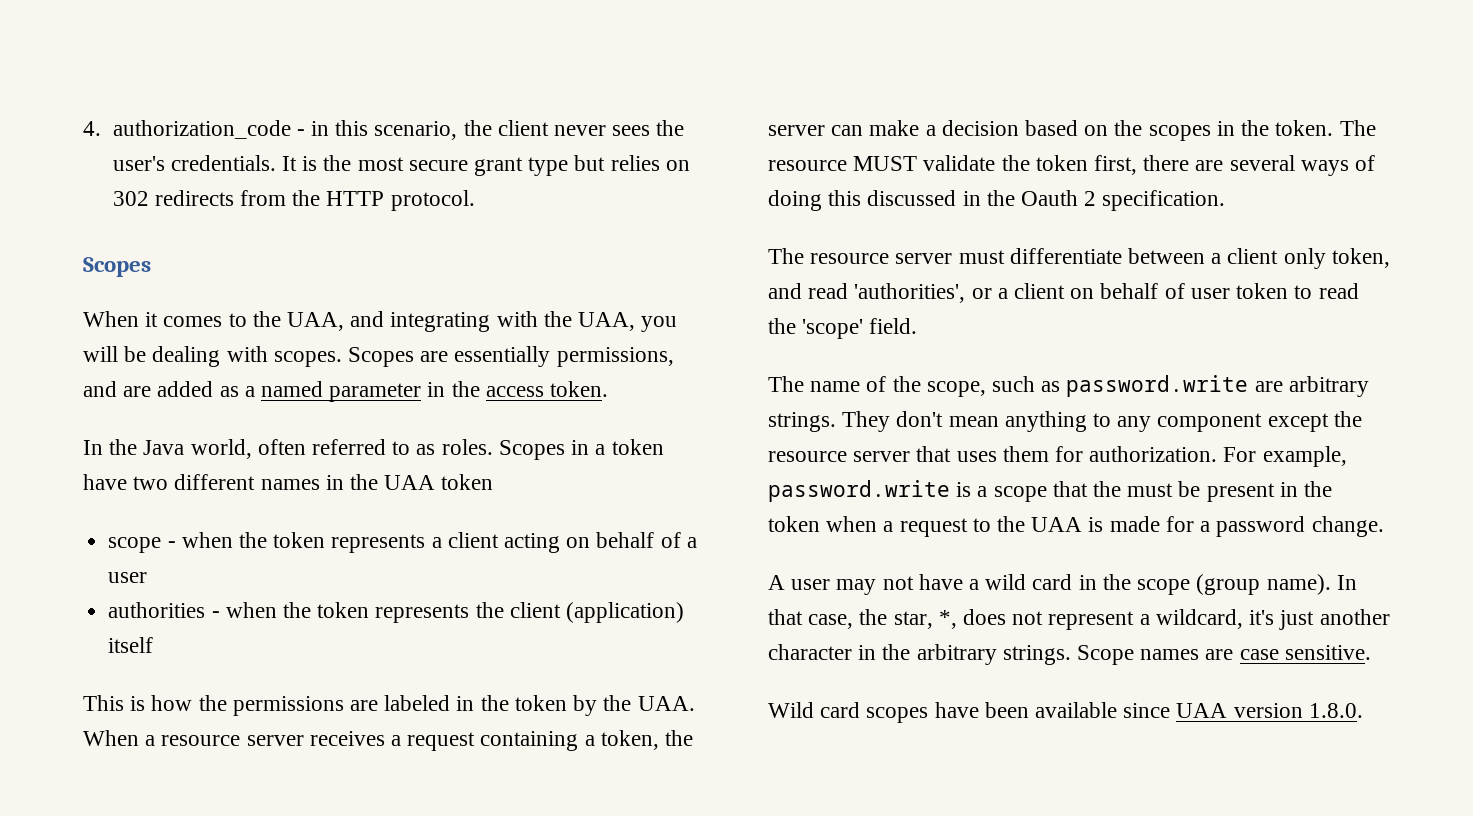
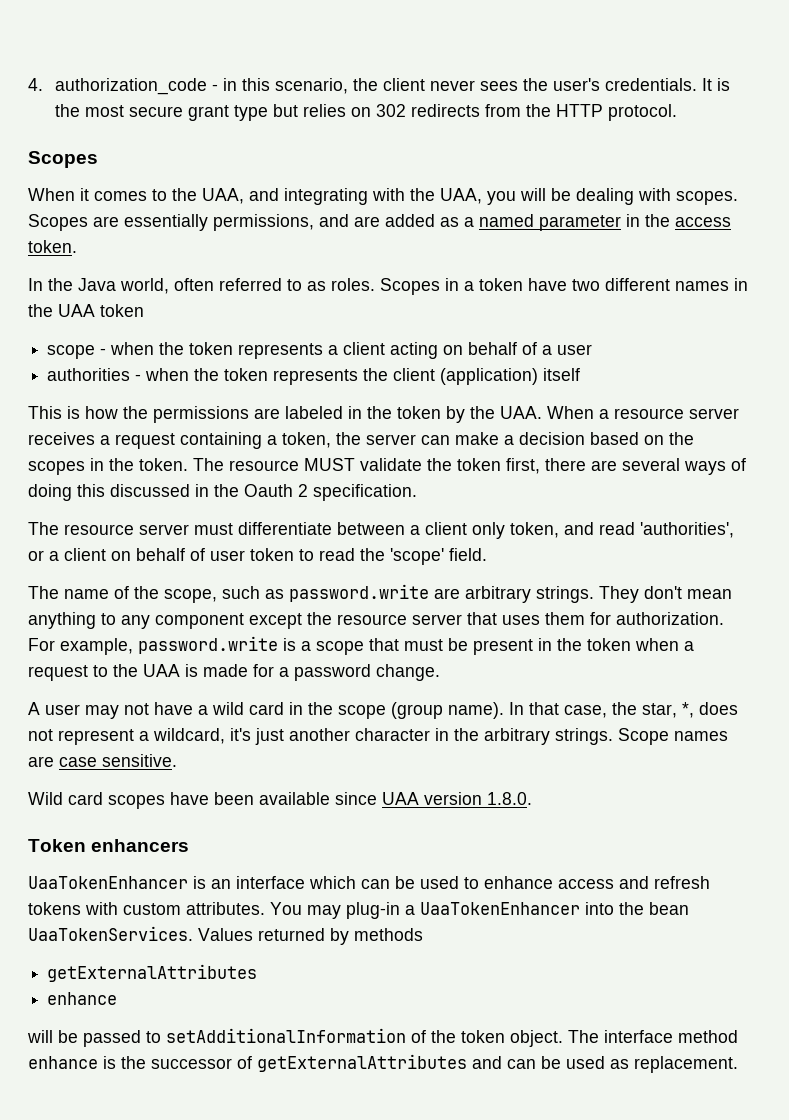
[1093,481,1122,497] the -> (399, 644) none
(1363, 710) none -> [28,839,190,852] [28,876,710,889] [28,902,689,919] [28,926,423,945] [47,964,258,982] [47,992,118,1005] [27,1028,738,1047] [28,1054,738,1073] // Token enhancers // UaaTokenEnhancer is an interface which can be used to enhance access and refresh tokens with custom attributes. You may plug-in a UaaTokenEnhancer into the bean UaaTokenServices. Values returned by methods // getExternalAttributes // enhance // will be passed to setAdditionalInformation of the token object. The interface method enhance is the successor of getExternalAttributes and can be used as replacement.

